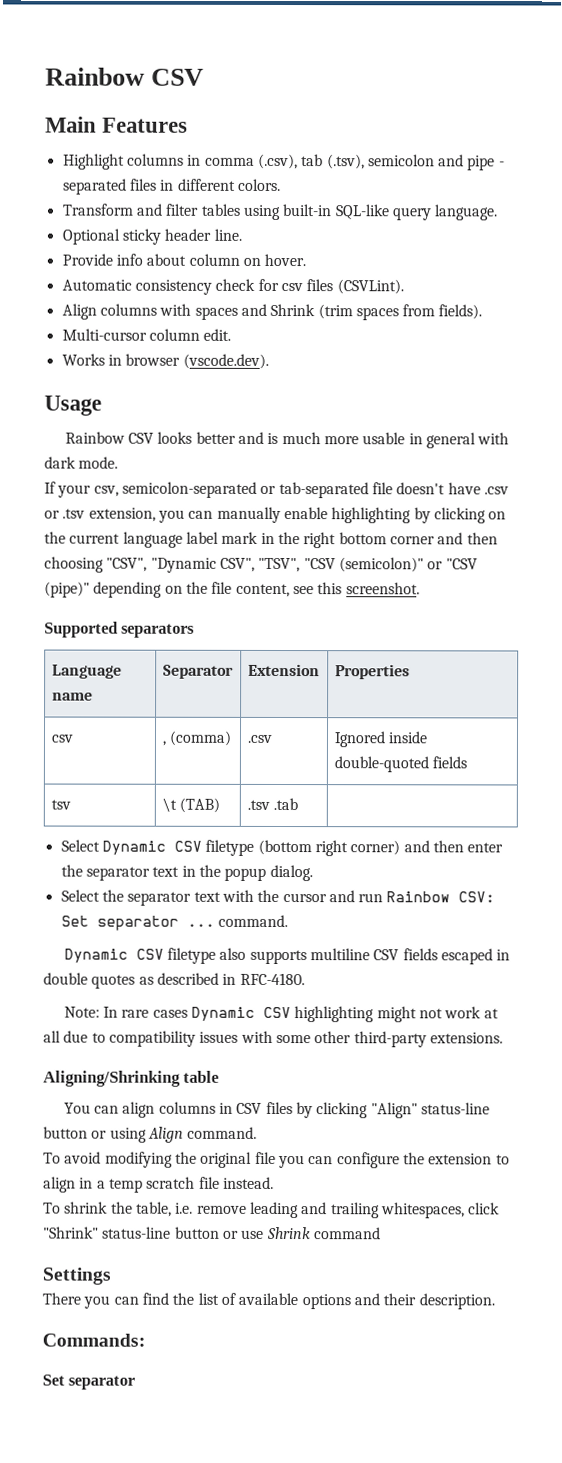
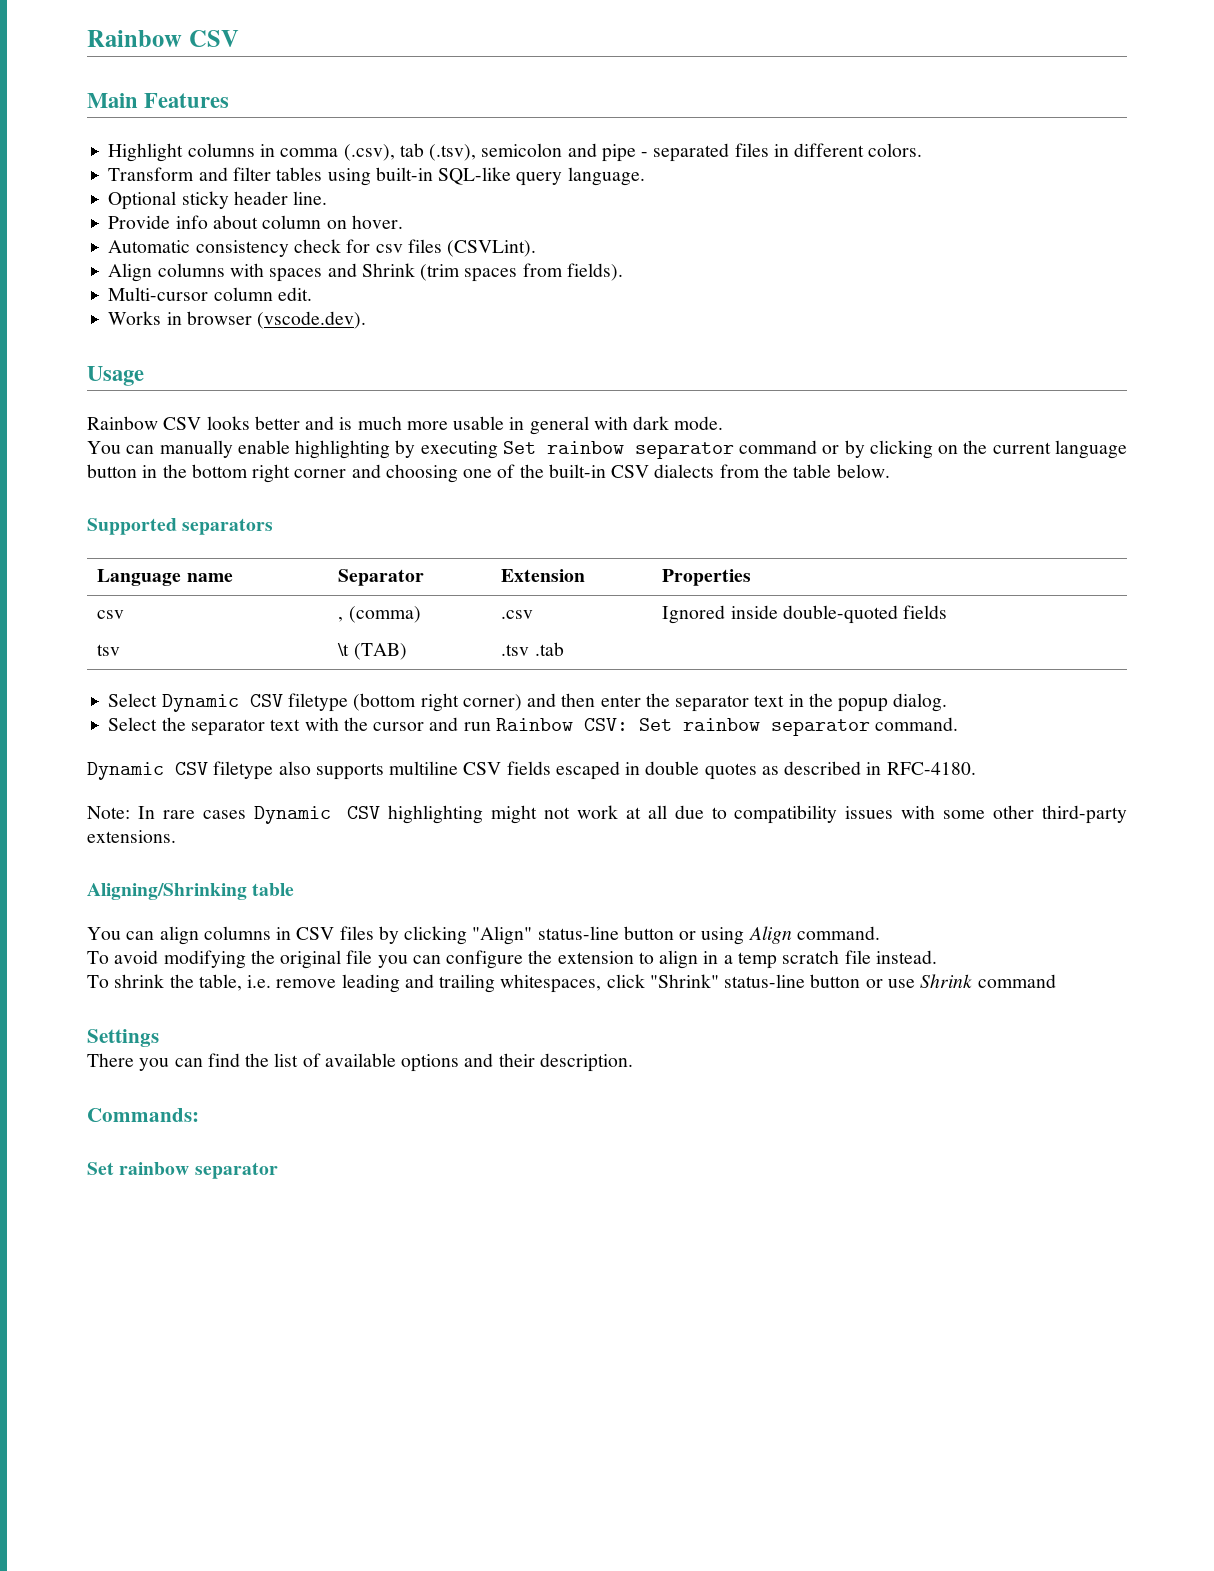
[44,481,509,499] [44,507,185,523] If your csv, semicolon-separated or tab-separated file doesn't have .csv or .tsv extension, you -> [87,441,121,454] You
(431, 515) none -> [420,440,865,459] executing Set rainbow separator command or by
[185,531,498,549] [44,556,478,573] [44,581,420,598] label mark in the right bottom corner and then choosing "CSV", "Dynamic CSV", "TSV", "CSV (semicolon)" or "CSV (pipe)" depending on the file content, see this screenshot. -> [87,464,890,483] button in the bottom right corner and choosing one of the built-in CSV dialects from the table below.
[96,915,215,931] separator ... -> [682,718,870,736] rainbow separator
(65, 1380) none -> [119,1162,190,1175] rainbow

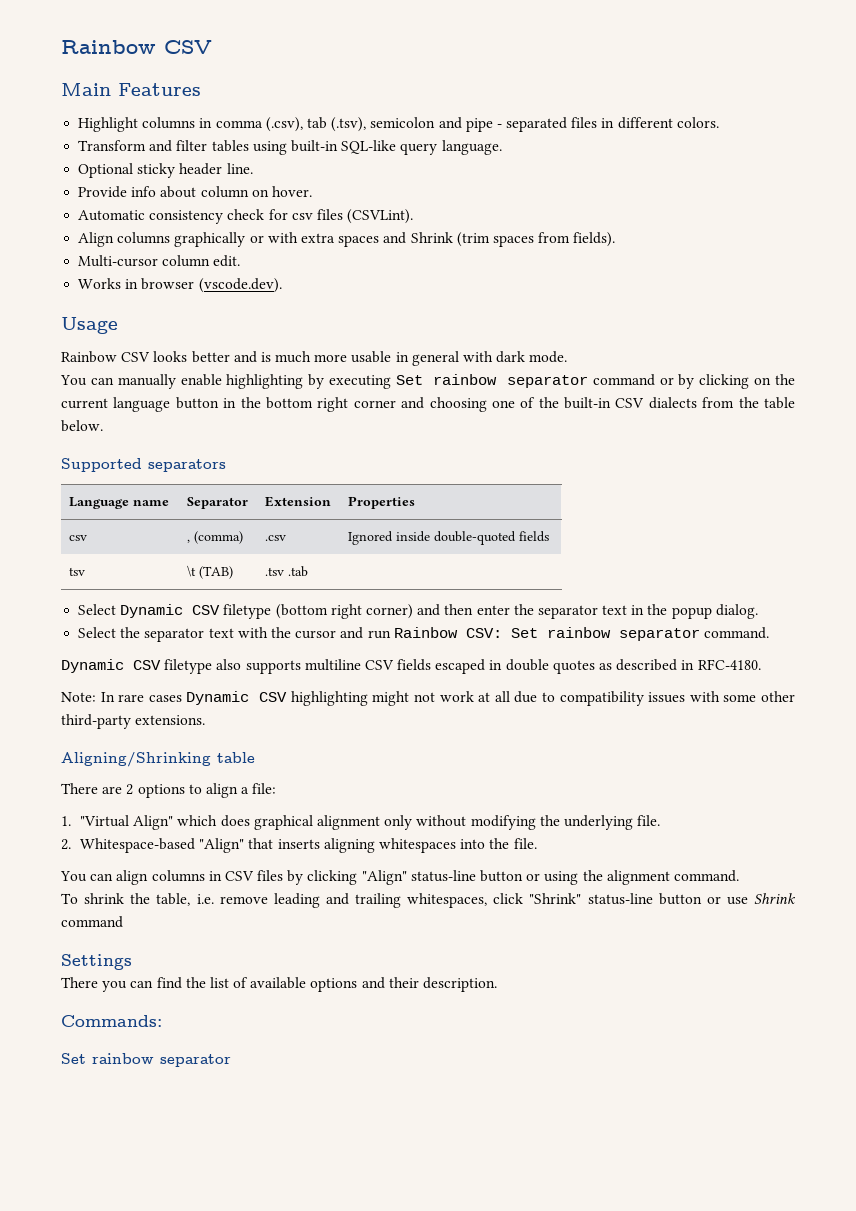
[229,263,264,277] with -> [174,232,335,247] graphically or with extra
(295, 889) none -> [61,783,277,798] [61,815,661,830] [61,838,537,853] // There are 2 options to align a file: // 1. "Virtual Align" which does graphical alignment only without modifying the underlying file. // 2. Whitespace-based "Align" that inserts aligning whitespaces into the file.
[748,926,880,944] [87,950,937,969] Align command. // To avoid modifying the original file you can configure the extension to align in a temp scratch file instead. -> [582,870,739,885] the alignment command.

